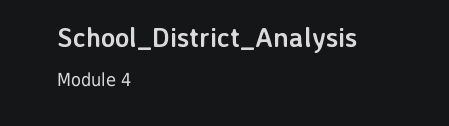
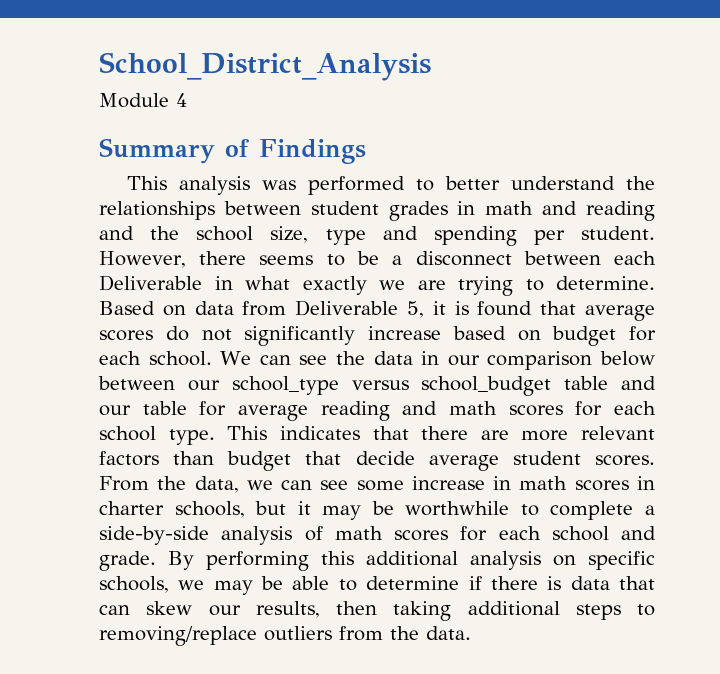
(131, 79) none -> [99,138,366,164] [126,176,655,195] [99,201,655,221] [99,226,655,246] [99,251,656,268] [99,275,655,296] [99,300,656,321] [99,326,656,346] [99,351,655,370] [98,376,656,396] [99,401,656,421] [99,426,655,445] [99,451,655,471] [99,476,655,493] [99,501,655,520] [99,526,656,545] [99,551,655,571] [99,576,656,595] [99,601,655,621] [99,626,471,646] // Summary of Findings // This analysis was performed to better understand the relationships between student grades in math and reading and the school size, type and spending per student. However, there seems to be a disconnect between each Deliverable in what exactly we are trying to determine. Based on data from Deliverable 5, it is found that average scores do not significantly increase based on budget for each school. We can see the data in our comparison below between our school_type versus school_budget table and our table for average reading and math scores for each school type. This indicates that there are more relevant factors than budget that decide average student scores. From the data, we can see some increase in math scores in charter schools, but it may be worthwhile to complete a side-by-side analysis of math scores for each school and grade. By performing this additional analysis on specific schools, we may be able to determine if there is data that can skew our results, then taking additional steps to removing/replace outliers from the data.

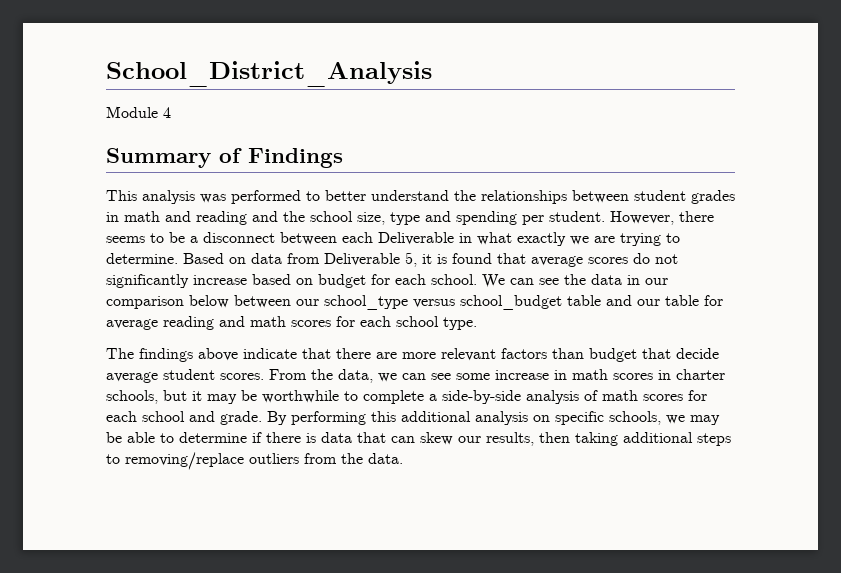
[227,426,360,440] This indicates -> [106,348,297,362] // The findings above indicate

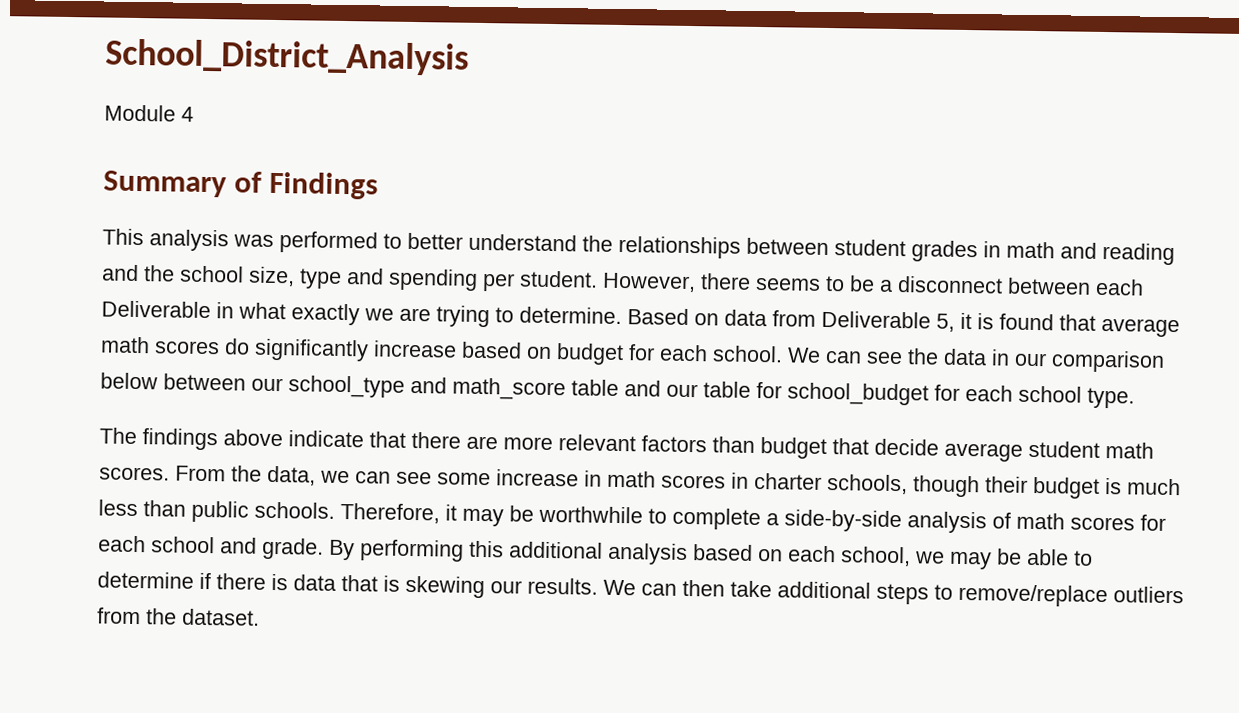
(583, 261) none -> [101,336,150,354] math
[655,254,678,264] not -> (250, 346) none
[413,295,562,310] versus school_budget -> [410,376,566,401] and math_score
[106,316,331,330] average reading and math scores -> [787,382,929,406] school_budget
(215, 374) none -> [1105,442,1154,459] math
[163,390,187,401] but -> [913,475,1181,499] [98,499,440,524] though their budget is much less than public schools. Therefore,
[533,411,661,425] on specific schools, -> [693,544,911,567] based on each school,
[391,432,618,446] can skew our results, then taking -> [383,575,772,599] is skewing our results. We can then take
[125,452,244,470] removing/replace -> [958,583,1108,608] remove/replace
[368,453,403,464] data. -> [182,608,260,626] dataset.

